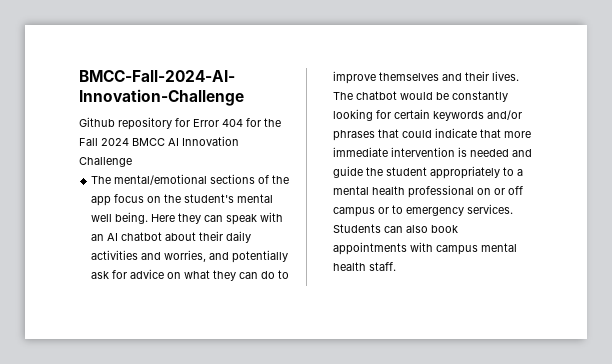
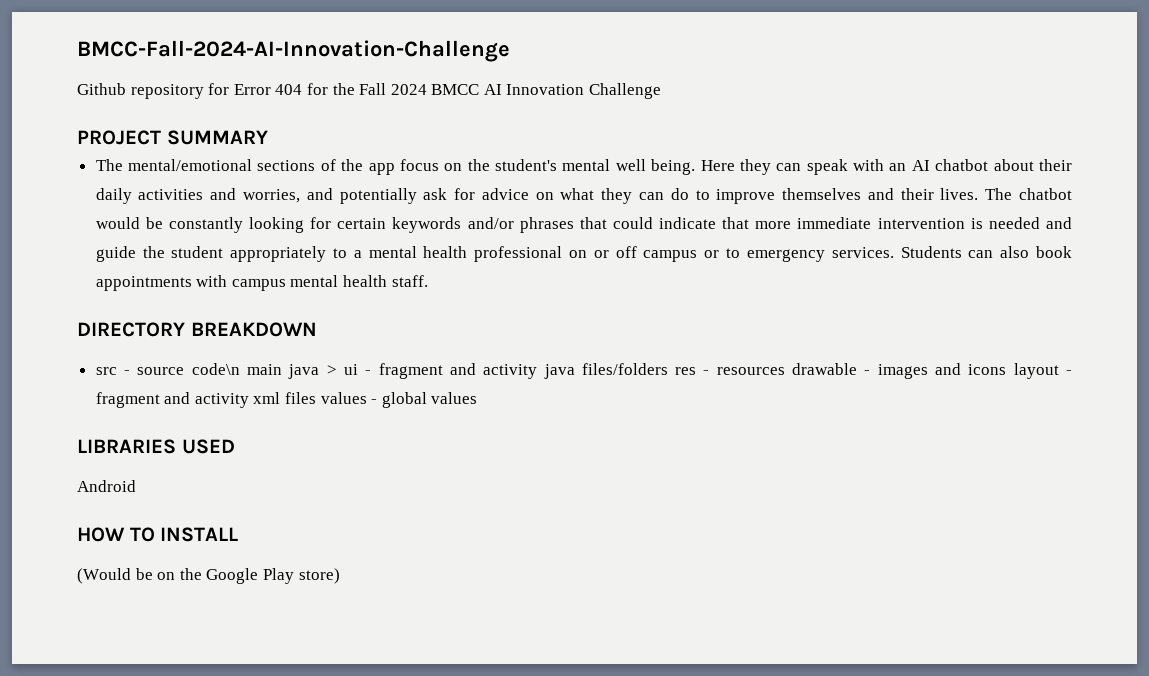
(132, 162) none -> [77,130,268,145] // PROJECT SUMMARY
(397, 266) none -> [77,322,317,337] [95,363,1072,379] [95,392,478,408] [77,439,235,454] [77,480,136,492] [77,527,239,542] [77,568,340,584] // DIRECTORY BREAKDOWN // src - source code\n main java > ui - fragment and activity java files/folders res - resources drawable - images and icons layout - fragment and activity xml files values - global values // LIBRARIES USED // Android // HOW TO INSTALL // (Would be on the Google Play store)

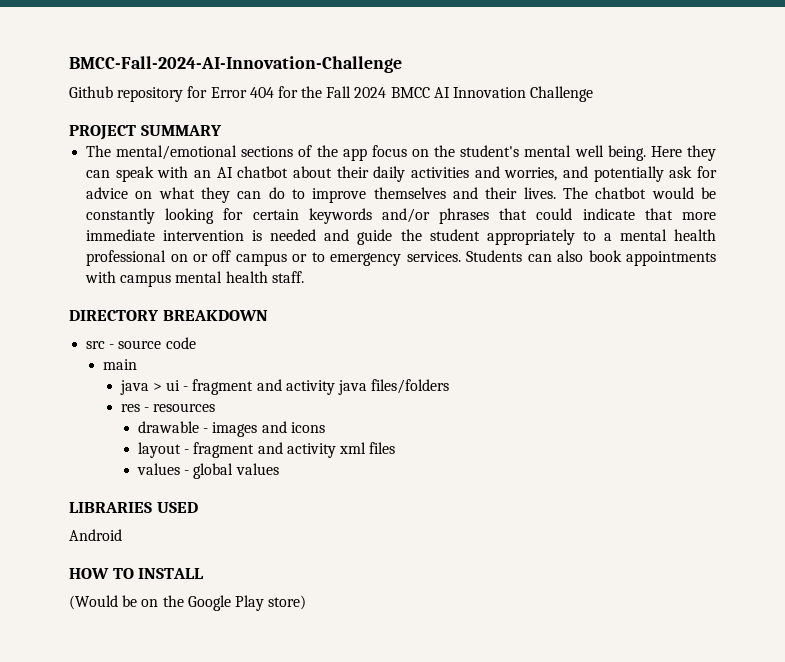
[191,363,240,375] code\n -> [165,337,196,349] code //
(282, 369) none -> (138, 364) //
(668, 369) none -> (450, 386) //
(785, 371) none -> (216, 407) //
(1007, 369) none -> (325, 427) //
(317, 398) none -> (396, 448) //

